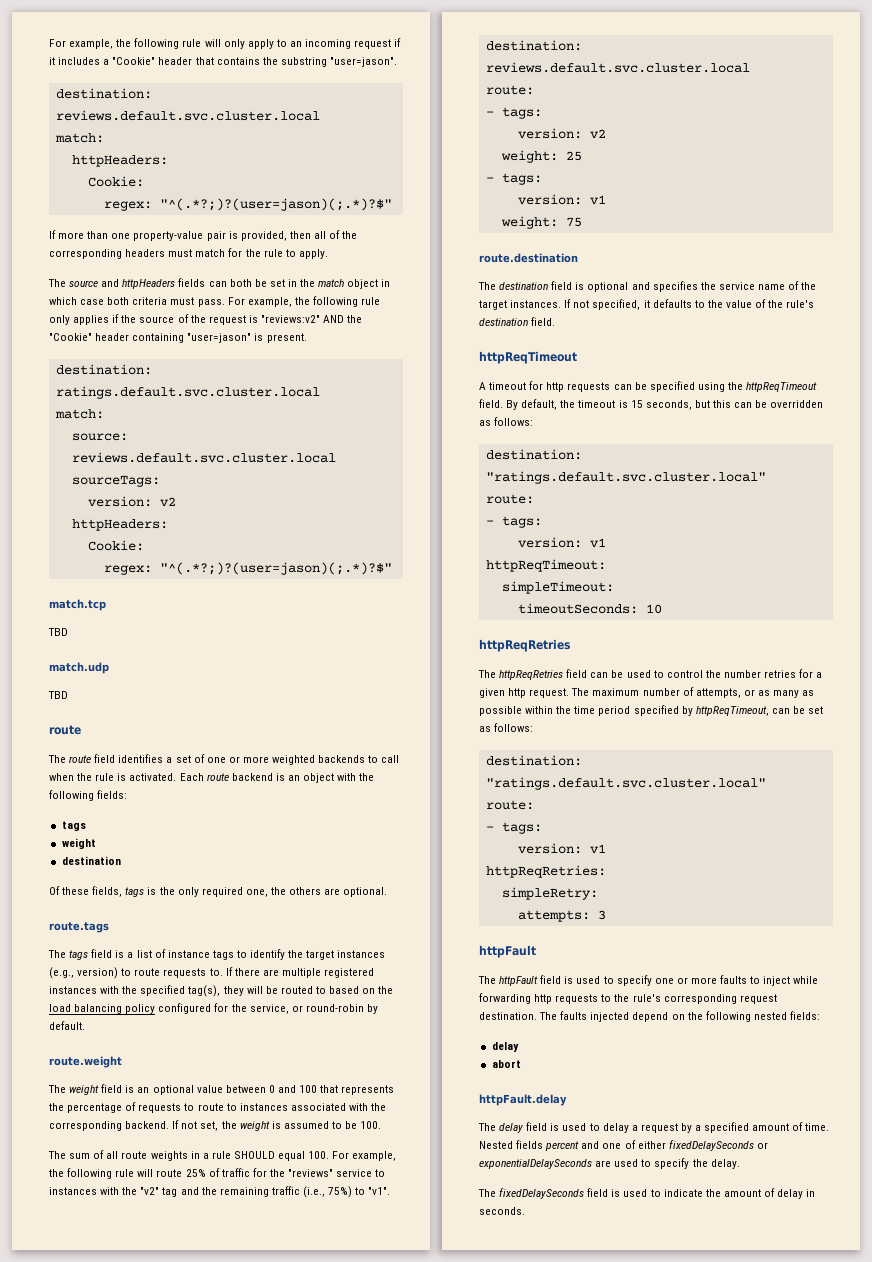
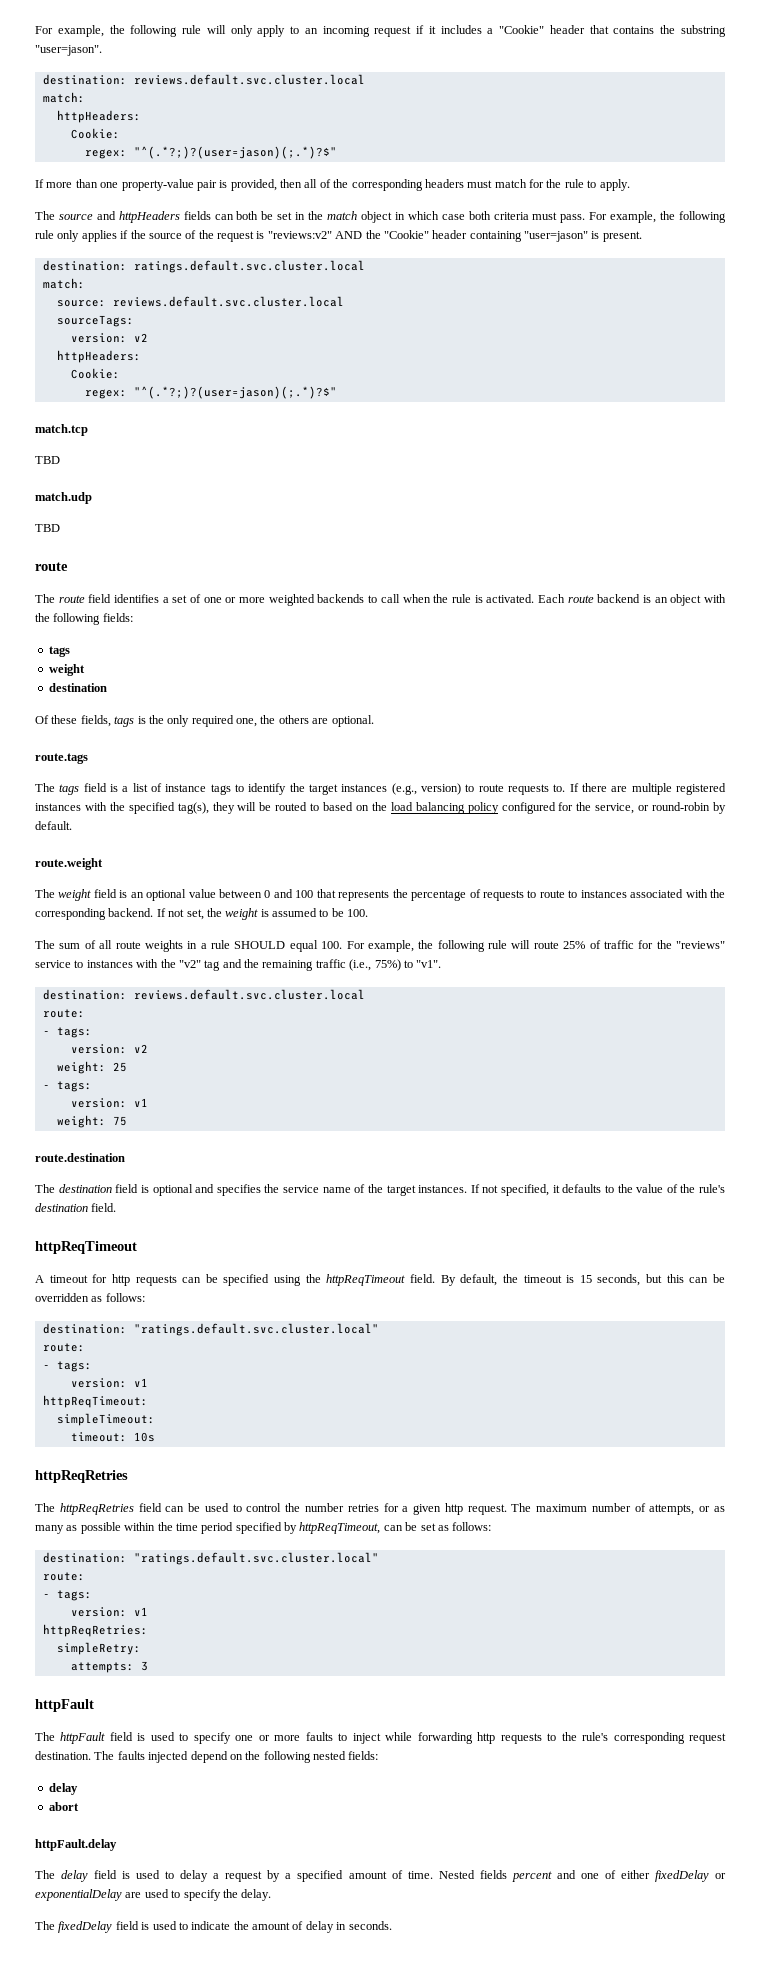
[517,603,662,614] timeoutSeconds: 10 -> [70,1432,155,1442] timeout: 10s
[668,1140,768,1151] [479,1159,592,1169] fixedDelaySeconds or exponentialDelaySeconds -> [654,1870,727,1882] [35,1889,122,1901] fixedDelay or exponentialDelay
[499,1188,585,1199] fixedDelaySeconds -> [58,1921,113,1933] fixedDelay

